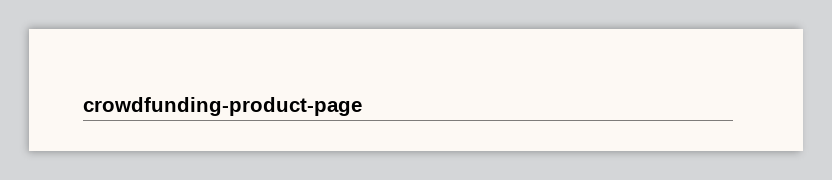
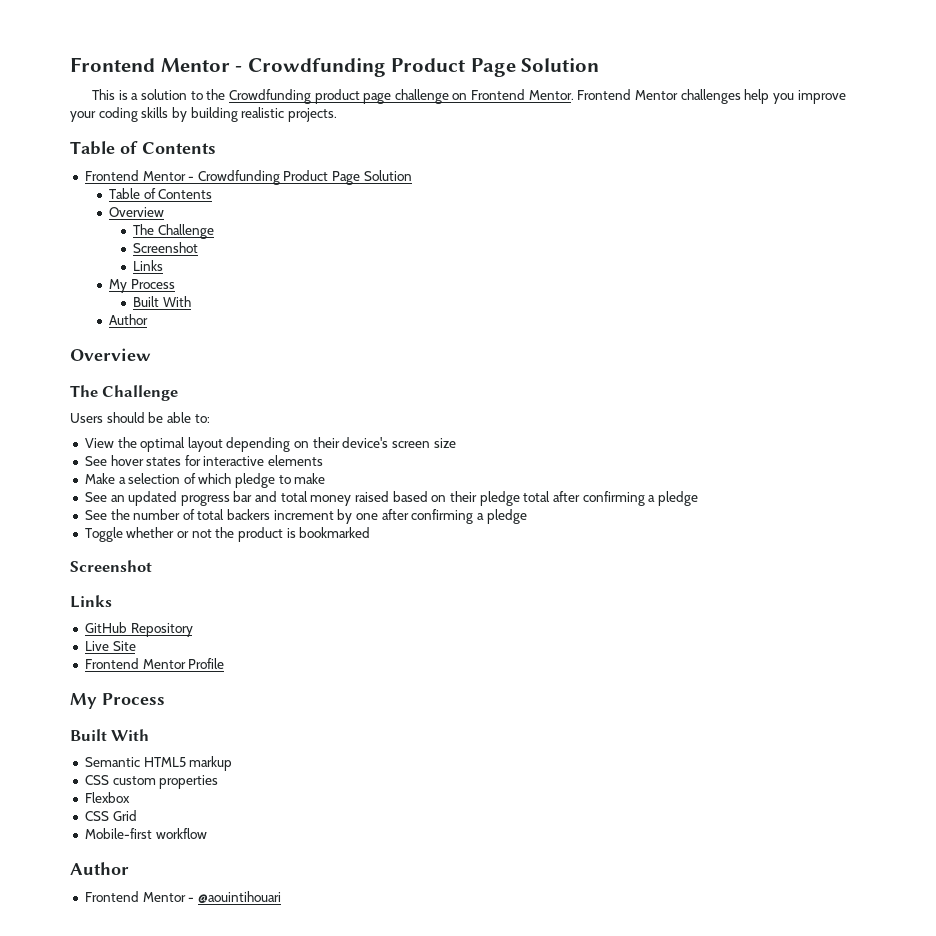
[83,97,362,116] crowdfunding-product-page -> [70,57,600,77] [92,89,846,104] [70,107,337,122] [70,141,216,155] [84,170,412,185] [108,188,213,199] [108,207,164,217] [133,224,214,239] [133,242,199,253] [133,260,164,271] [108,279,175,293] [133,296,191,307] [108,314,148,325] [70,348,151,361] [70,385,179,401] [70,412,210,423] [84,437,456,452] [84,455,324,466] [84,473,326,488] [84,491,698,506] [84,509,527,524] [84,527,371,542] [70,560,152,572] [70,595,112,608] [84,622,193,637] [84,641,136,651] [84,658,225,669] [70,693,165,709] [70,729,150,741] [84,756,233,771] [84,775,219,789] [84,792,130,803] [84,810,137,821] [84,828,207,839] [70,862,129,875] [84,891,281,903] Frontend Mentor - Crowdfunding Product Page Solution // This is a solution to the Crowdfunding product page challenge on Frontend Mentor. Frontend Mentor challenges help you improve your coding skills by building realistic projects. // Table of Contents // Frontend Mentor - Crowdfunding Product Page Solution // Table of Contents // Overview // The Challenge // Screenshot // Links // My Process // Built With // Author // Overview // The Challenge // Users should be able to: // View the optimal layout depending on their device's screen size // See hover states for interactive elements // Make a selection of which pledge to make // See an updated progress bar and total money raised based on their pledge total after confirming a pledge // See the number of total backers increment by one after confirming a pledge // Toggle whether or not the product is bookmarked // Screenshot // Links // GitHub Repository // Live Site // Frontend Mentor Profile // My Process // Built With // Semantic HTML5 markup // CSS custom properties // Flexbox // CSS Grid // Mobile-first workflow // Author // Frontend Mentor - @aouintihouari

